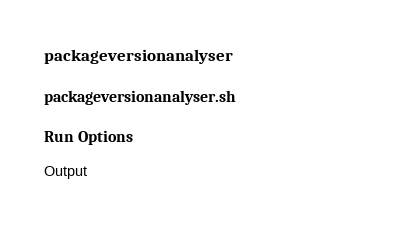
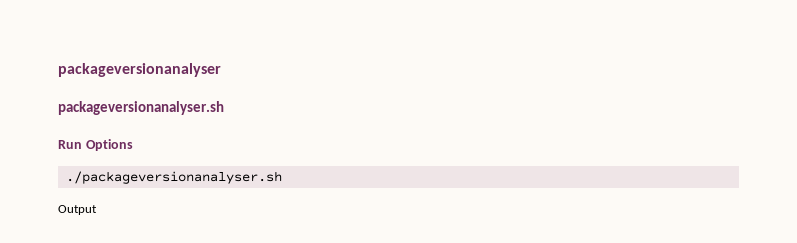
(134, 137) none -> [65,171,282,184] // ./packageversionanalyser.sh

